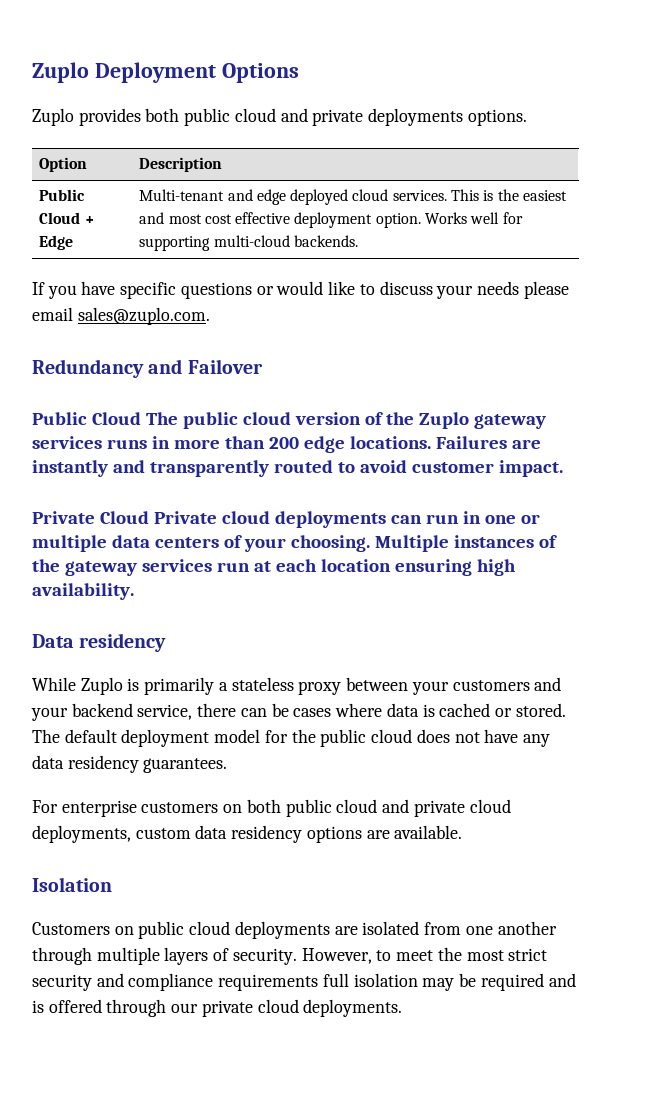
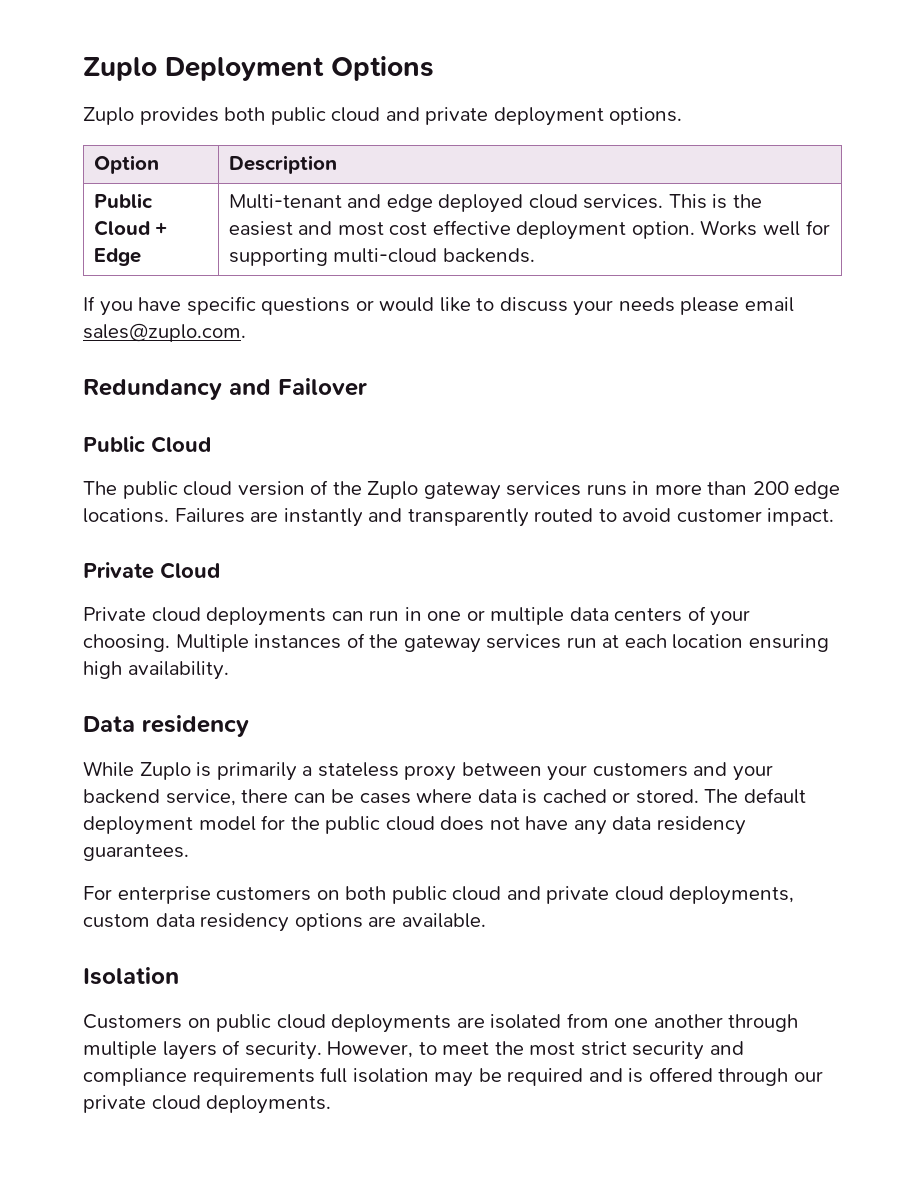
[368,108,464,126] deployments -> [493,107,604,126] deployment
(141, 418) none -> (211, 444) //
(149, 517) none -> (220, 570) //

